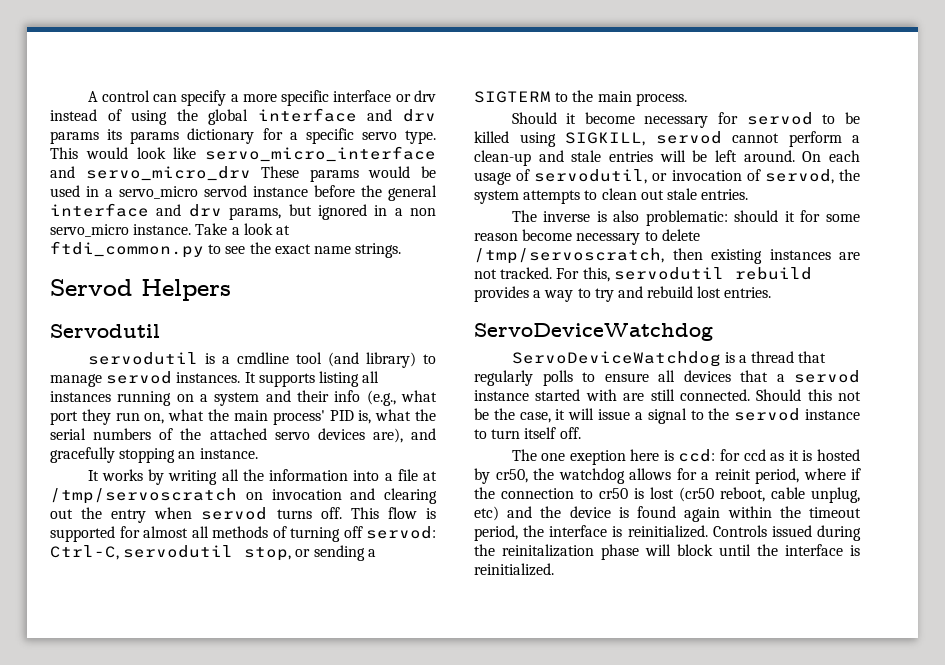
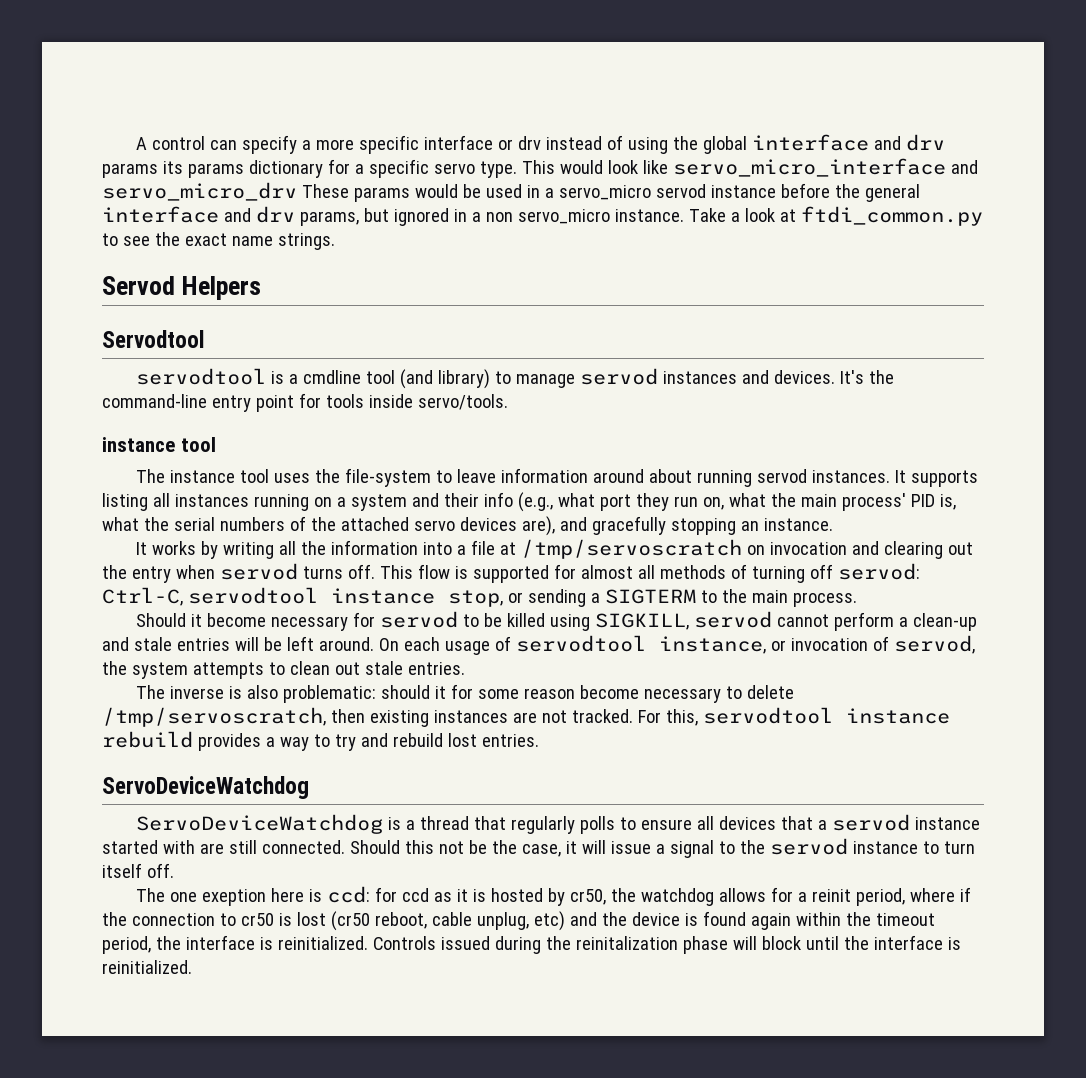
[50,324,160,338] [87,352,198,365] Servodutil // servodutil -> [102,330,205,348] [135,368,266,385] Servodtool // servodtool
(173, 377) none -> [662,370,894,384] [102,393,508,412] [102,437,216,452] [135,468,807,487] instances and devices. It's the command-line entry point for tools inside servo/tools. // instance tool // The instance tool uses the file-system to leave information around about running servod
[123,545,234,558] servodutil -> [187,587,435,604] servodtool instance
[534,169,648,184] servodutil, -> [515,635,766,654] servodtool instance,
[613,267,724,280] servodutil -> [702,707,950,724] servodtool instance

